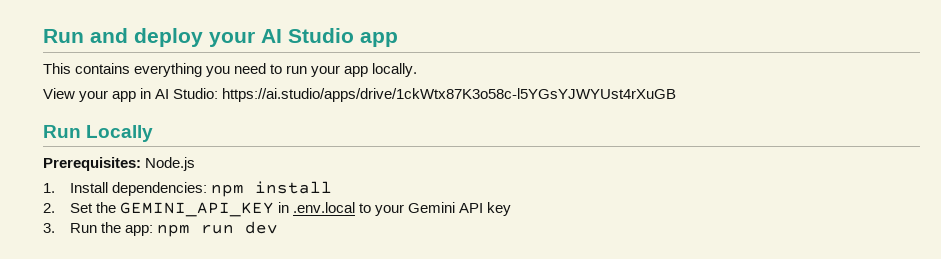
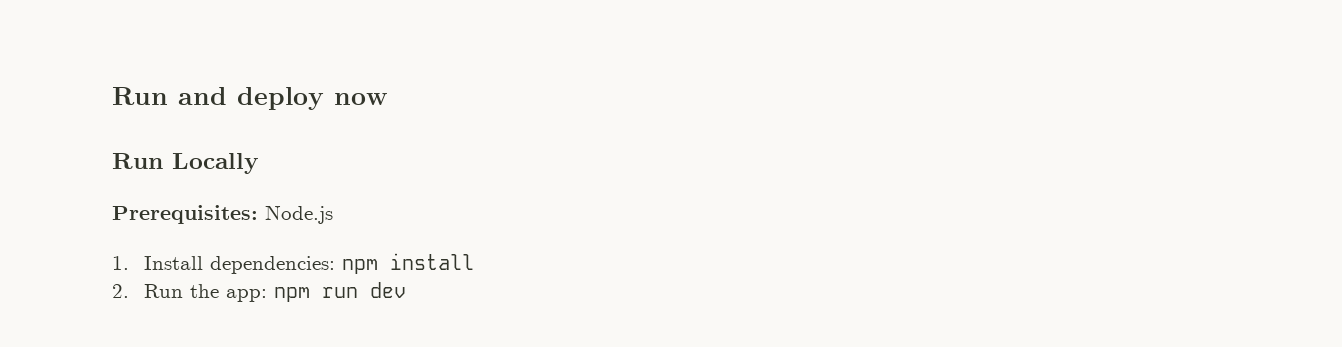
[209,28,398,47] [43,63,418,77] [43,88,677,102] your AI Studio app // This contains everything you need to run your app locally. // View your app in AI Studio: https://ai.studio/apps/drive/1ckWtx87K3o58c-l5YGsYJWYUst4rXuGB -> [334,93,388,105] now
[69,202,512,217] [43,223,55,233] Set the GEMINI_API_KEY in .env.local to your Gemini API key // 3. -> (129, 291) none

